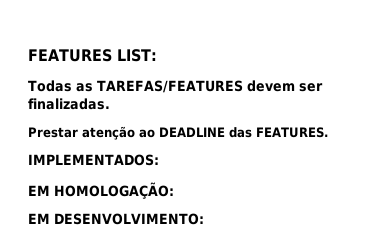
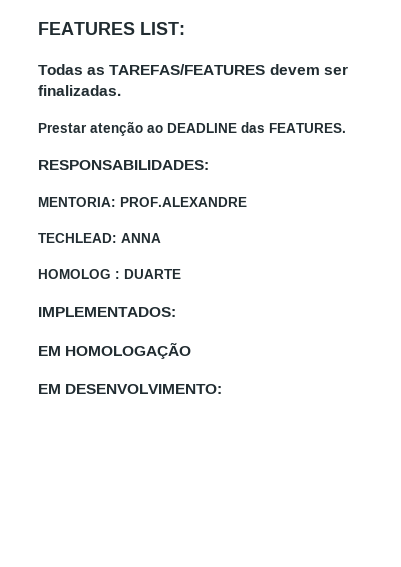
(328, 132) none -> [38,160,209,170] [38,197,247,207] [38,233,161,243] [38,269,181,279] // RESPONSABILIDADES: // MENTORIA: PROF.ALEXANDRE // TECHLEAD: ANNA // HOMOLOG : DUARTE
[54,182,174,199] HOMOLOGAÇÃO: -> [65,342,192,359] HOMOLOGAÇÃO

